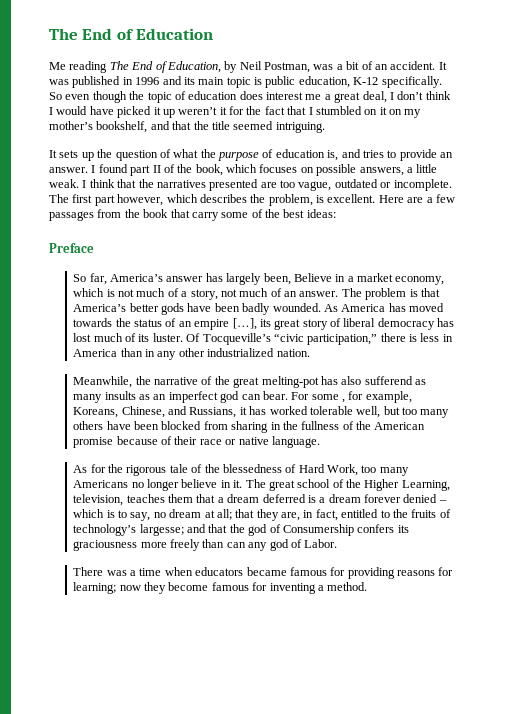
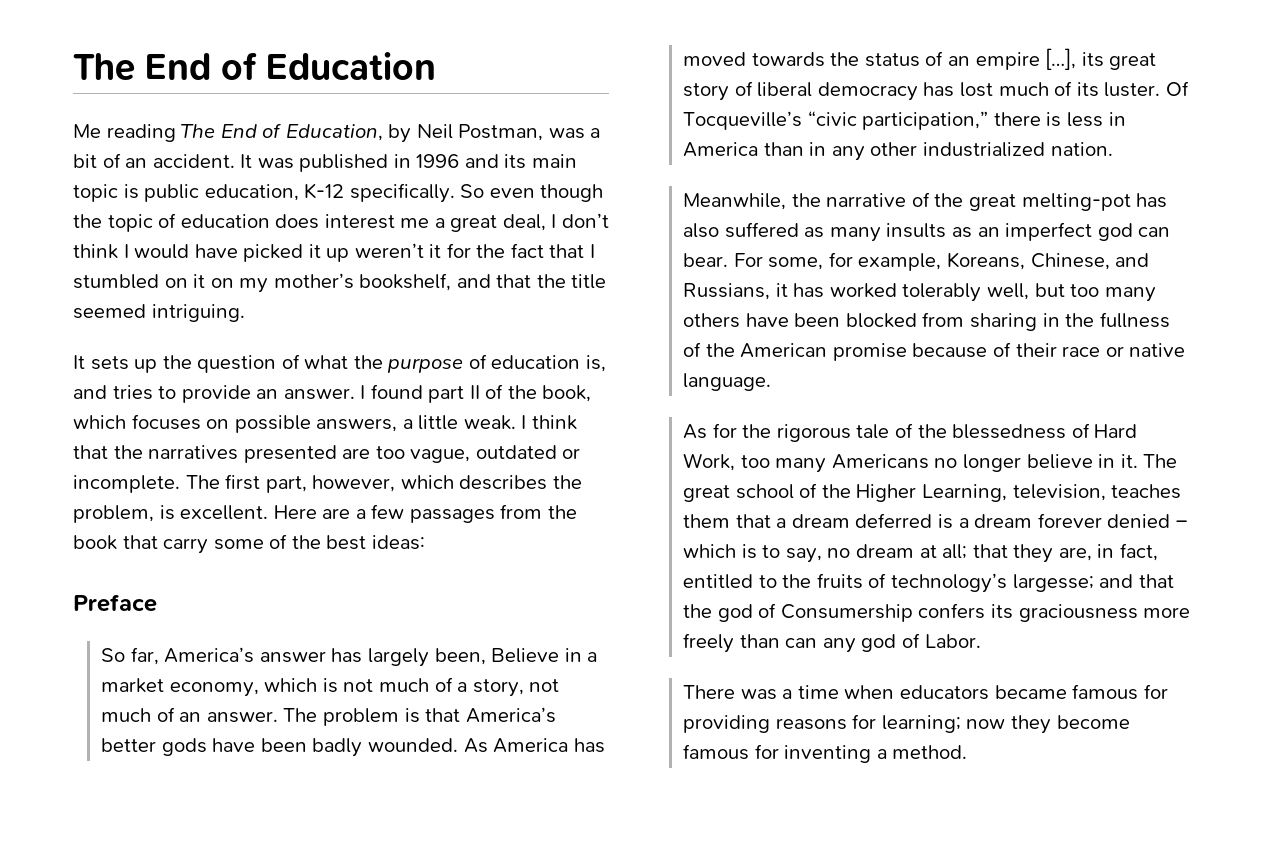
[94,195,115,206] part -> [265,476,307,493] part,
[364,376,413,385] sufferend -> [724,222,799,238] suffered
[311,394,346,403] some , -> [768,257,824,270] some,
[309,406,353,415] tolerable -> [902,283,982,302] tolerably

